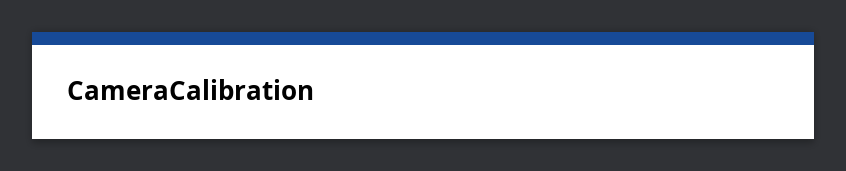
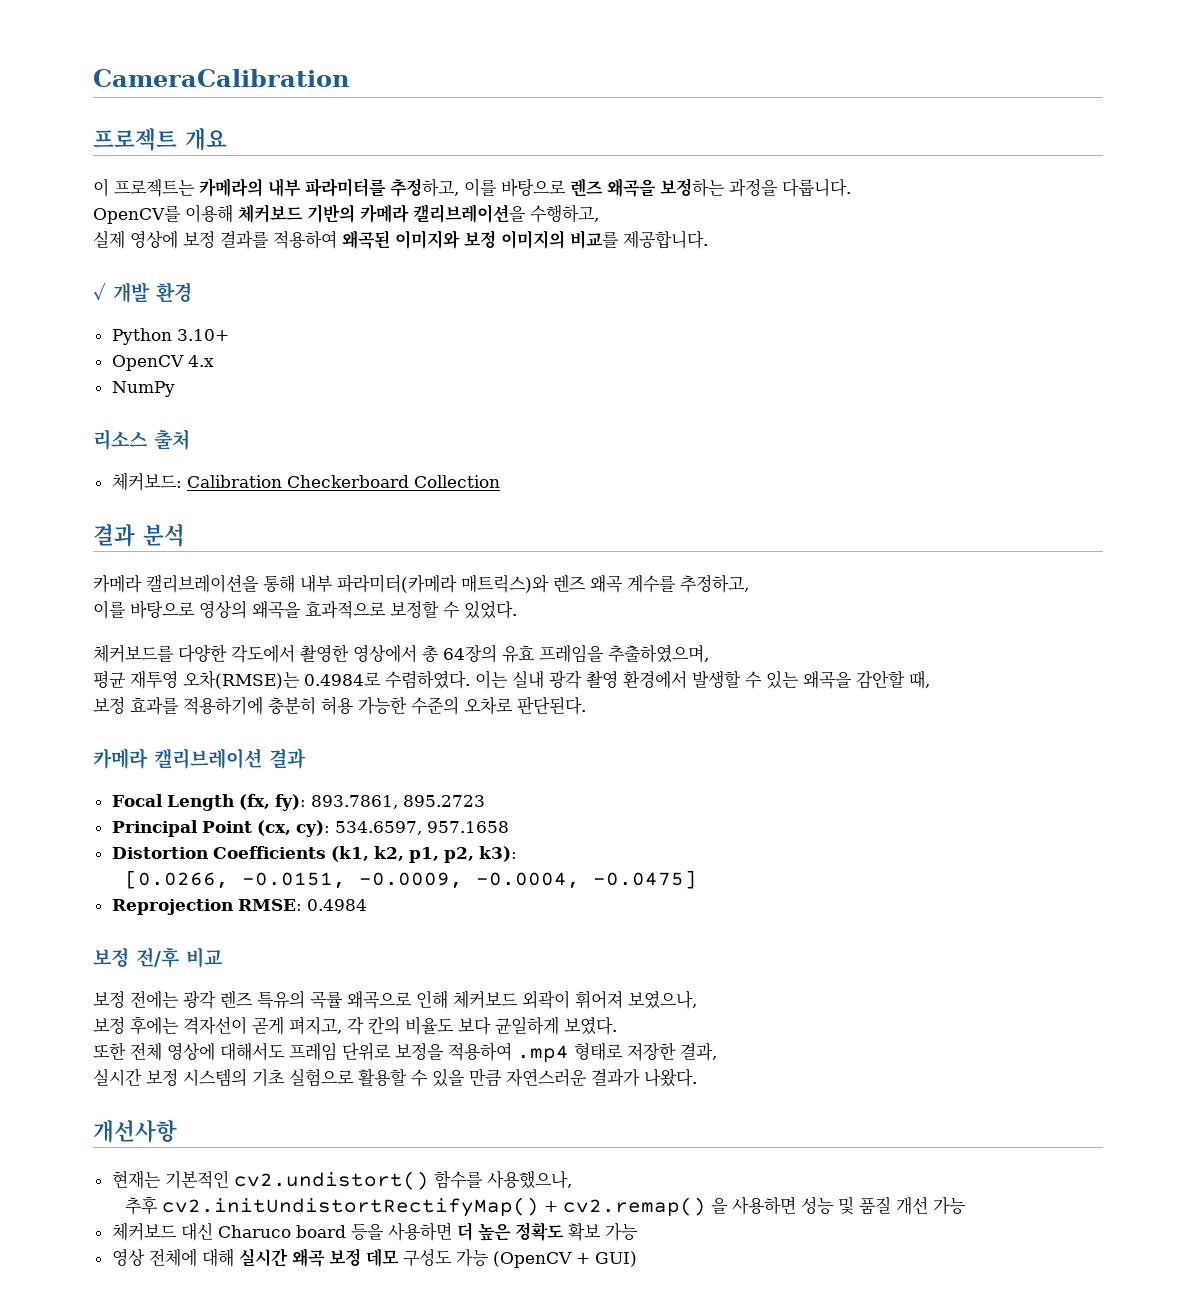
(314, 89) none -> [93,128,227,151] [93,178,851,197] [93,204,599,224] [93,230,708,249] [93,282,192,303] [111,328,229,345] [111,355,214,371] [111,381,175,397] [93,429,190,450] [111,472,500,491] [93,524,185,547] [93,574,749,593] [93,600,517,619] [93,644,709,663] [93,670,930,689] [93,696,586,715] [93,748,306,769] [111,794,485,811] [111,820,509,837] [111,846,517,863] [124,870,697,889] [111,899,367,915] [93,947,223,968] [93,990,697,1009] [93,1016,617,1035] [93,1042,717,1063] [93,1068,697,1087] [93,1120,177,1143] [111,1170,572,1190] [124,1196,966,1217] [111,1222,638,1241] [111,1248,637,1268] // 프로젝트 개요 // 이 프로젝트는 카메라의 내부 파라미터를 추정하고, 이를 바탕으로 렌즈 왜곡을 보정하는 과정을 다룹니다. // OpenCV를 이용해 체커보드 기반의 카메라 캘리브레이션을 수행하고, // 실제 영상에 보정 결과를 적용하여 왜곡된 이미지와 보정 이미지의 비교를 제공합니다. // ✓ 개발 환경 // Python 3.10+ // OpenCV 4.x // NumPy // 리소스 출처 // 체커보드: Calibration Checkerboard Collection // 결과 분석 // 카메라 캘리브레이션을 통해 내부 파라미터(카메라 매트릭스)와 렌즈 왜곡 계수를 추정하고, // 이를 바탕으로 영상의 왜곡을 효과적으로 보정할 수 있었다. // 체커보드를 다양한 각도에서 촬영한 영상에서 총 64장의 유효 프레임을 추출하였으며, // 평균 재투영 오차(RMSE)는 0.4984로 수렴하였다. 이는 실내 광각 촬영 환경에서 발생할 수 있는 왜곡을 감안할 때, // 보정 효과를 적용하기에 충분히 허용 가능한 수준의 오차로 판단된다. // 카메라 캘리브레이션 결과 // Focal Length (fx, fy): 893.7861, 895.2723 // Principal Point (cx, cy): 534.6597, 957.1658 // Distortion Coefficients (k1, k2, p1, p2, k3): // [0.0266, -0.0151, -0.0009, -0.0004, -0.0475] // Reprojection RMSE: 0.4984 // 보정 전/후 비교 // 보정 전에는 광각 렌즈 특유의 곡률 왜곡으로 인해 체커보드 외곽이 휘어져 보였으나, // 보정 후에는 격자선이 곧게 펴지고, 각 칸의 비율도 보다 균일하게 보였다. // 또한 전체 영상에 대해서도 프레임 단위로 보정을 적용하여 .mp4 형태로 저장한 결과, // 실시간 보정 시스템의 기초 실험으로 활용할 수 있을 만큼 자연스러운 결과가 나왔다. // 개선사항 // 현재는 기본적인 cv2.undistort() 함수를 사용했으나, // 추후 cv2.initUndistortRectifyMap() + cv2.remap() 을 사용하면 성능 및 품질 개선 가능 // 체커보드 대신 Charuco board 등을 사용하면 더 높은 정확도 확보 가능 // 영상 전체에 대해 실시간 왜곡 보정 데모 구성도 가능 (OpenCV + GUI)

